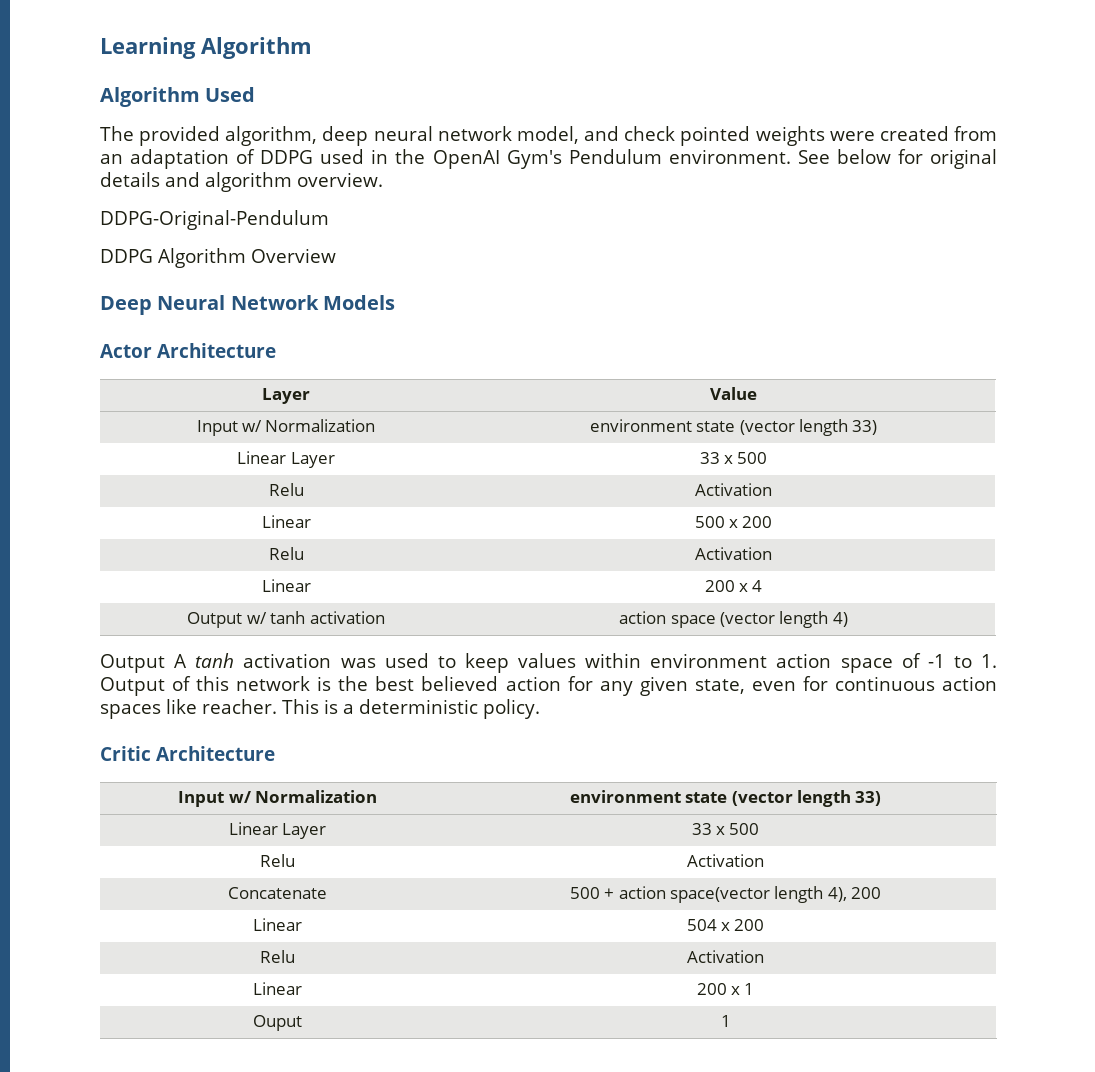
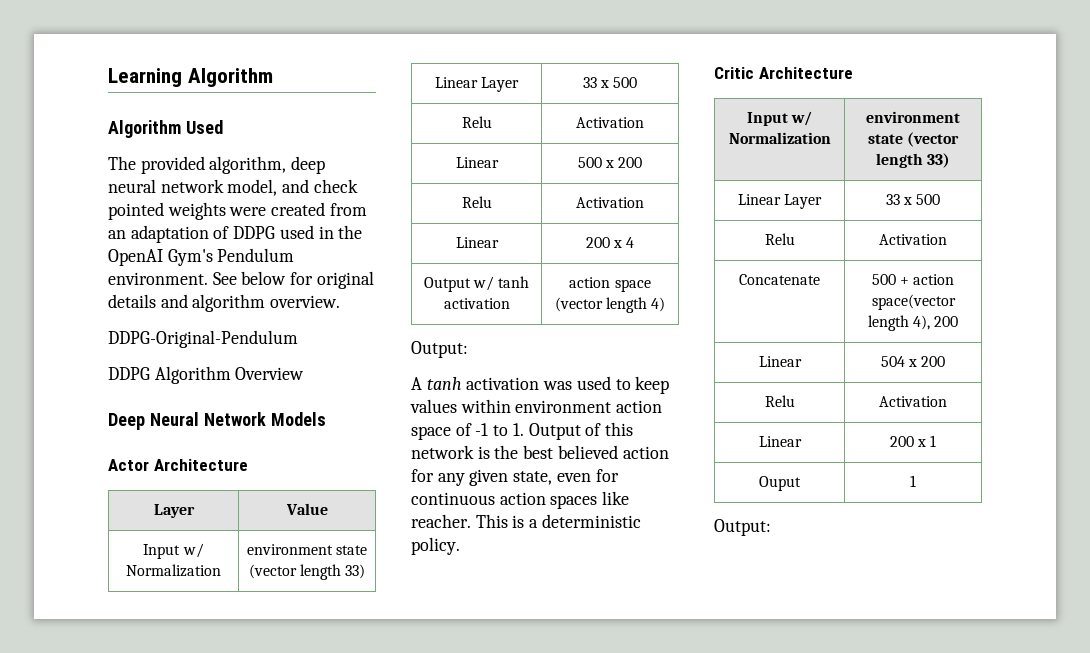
[100,654,165,673] Output -> [411,341,468,358] Output: //
(731, 1021) none -> [714,519,771,536] // Output:

